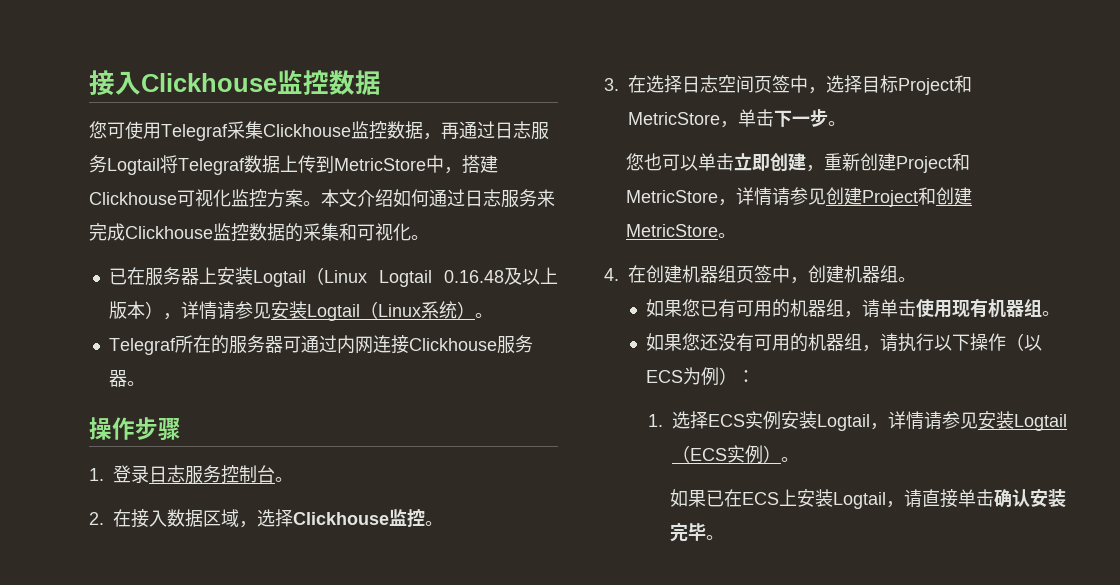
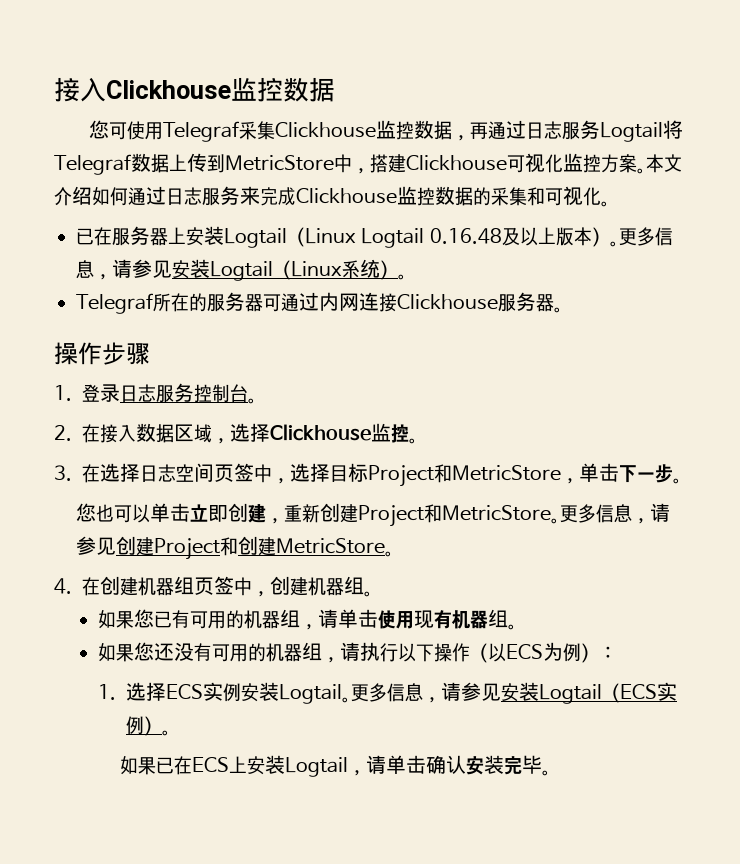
[162,301,217,320] ，详情 -> [609,227,673,247] [76,260,112,280] 。更多信息，
[718,187,773,206] ，详情 -> [551,504,651,524] 。更多信息，
[870,411,925,430] ，详情 -> [342,683,442,703] 。更多信息，
[922,489,959,508] 直接 -> (387, 764) none

